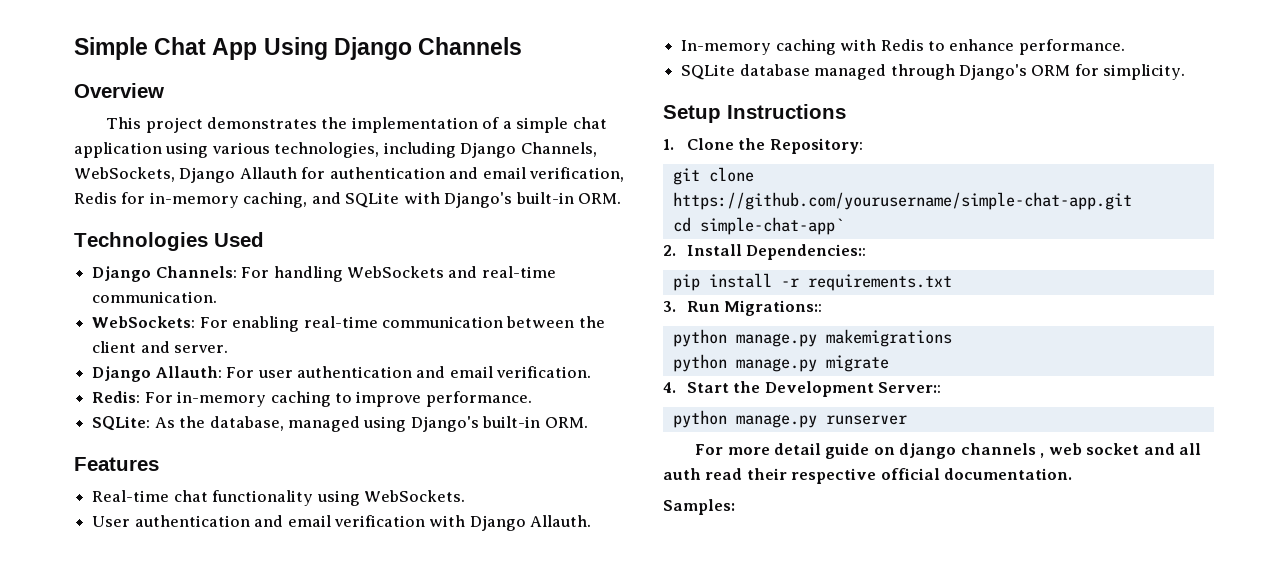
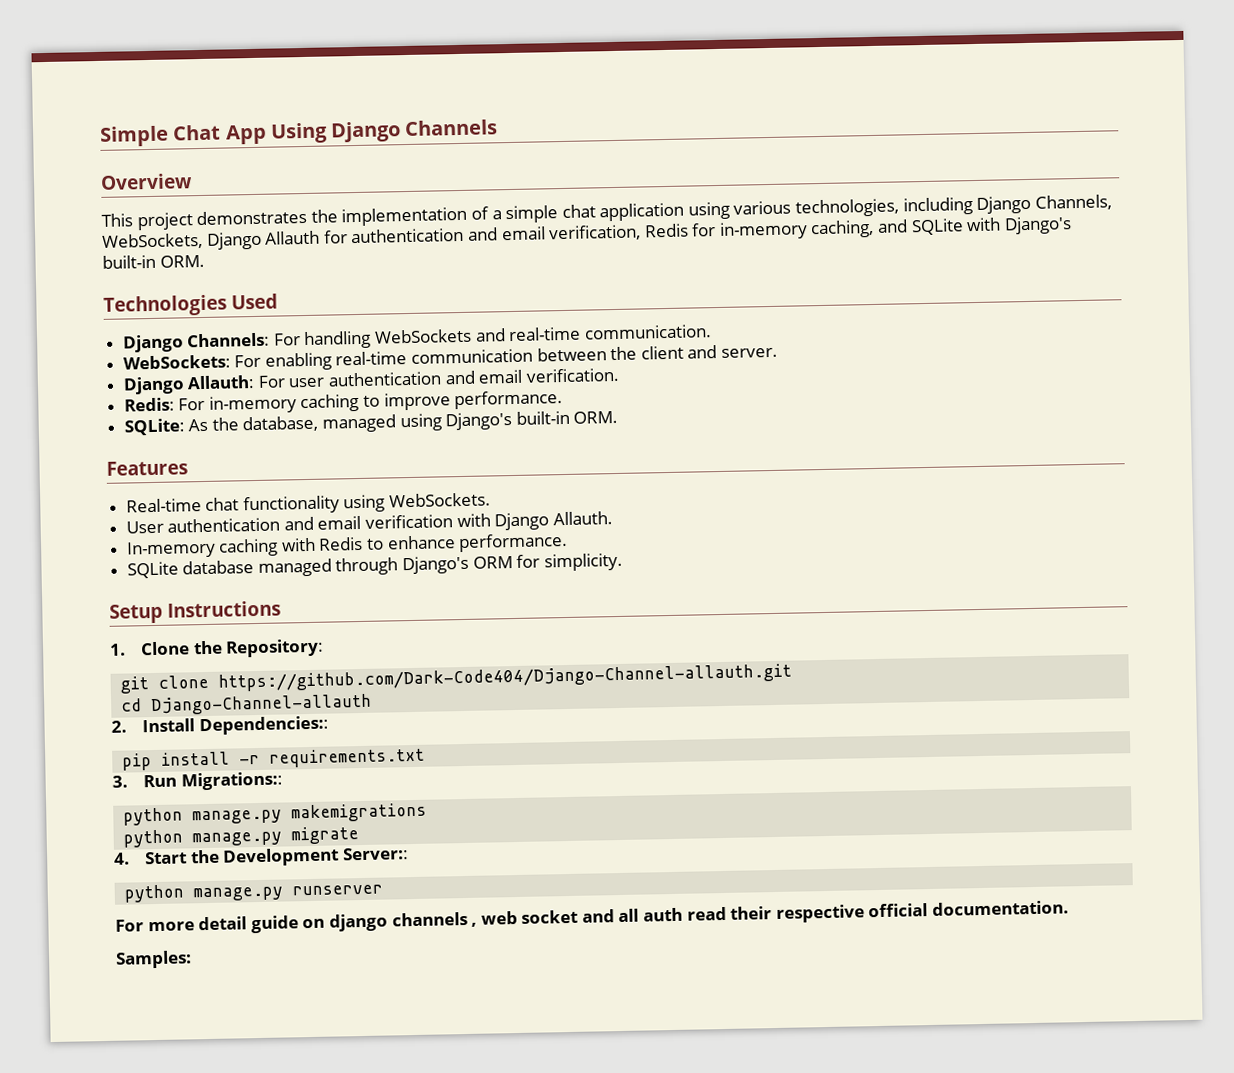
[672,192,1132,210] https://github.com/yourusername/simple-chat-app.git -> [218,663,793,692] https://github.com/Dark-Code404/Django-Channel-allauth.git
[699,217,844,235] simple-chat-app` -> [151,693,373,716] Django-Channel-allauth

